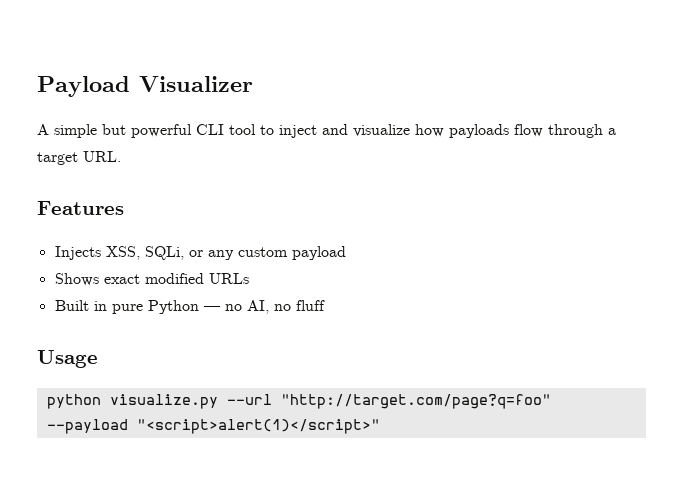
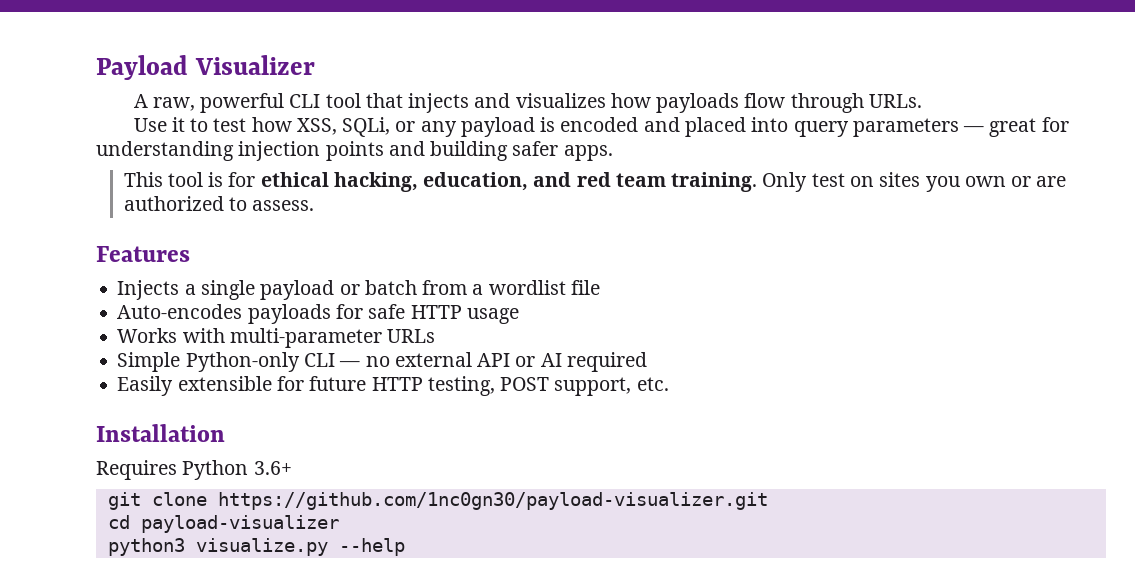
[54,124,126,138] simple but -> [152,97,195,111] raw,
[260,124,616,138] [37,151,121,165] [37,201,124,215] [54,246,346,260] [54,273,249,286] [54,300,325,314] [37,350,98,368] [46,394,551,409] [46,419,380,434] to inject and visualize how payloads flow through a target URL. // Features // Injects XSS, SQLi, or any custom payload // Shows exact modified URLs // Built in pure Python — no AI, no fluff // Usage // python visualize.py --url "http://target.com/page?q=foo" --payload "<script>alert(1)</script>" -> [365,93,922,113] [133,117,1069,137] [96,141,613,161] [123,172,1067,192] [123,196,315,211] [96,246,190,262] [117,280,600,300] [117,304,519,324] [117,328,436,348] [117,352,647,372] [117,376,669,396] [96,424,225,442] [96,460,292,480] [107,492,768,510] [107,515,339,533] [107,538,405,556] that injects and visualizes how payloads flow through URLs. // Use it to test how XSS, SQLi, or any payload is encoded and placed into query parameters — great for understanding injection points and building safer apps. // This tool is for ethical hacking, education, and red team training. Only test on sites you own or are authorized to assess. // Features // Injects a single payload or batch from a wordlist file // Auto-encodes payloads for safe HTTP usage // Works with multi-parameter URLs // Simple Python-only CLI — no external API or AI required // Easily extensible for future HTTP testing, POST support, etc. // Installation // Requires Python 3.6+ // git clone https://github.com/1nc0gn30/payload-visualizer.git // cd payload-visualizer // python3 visualize.py --help

